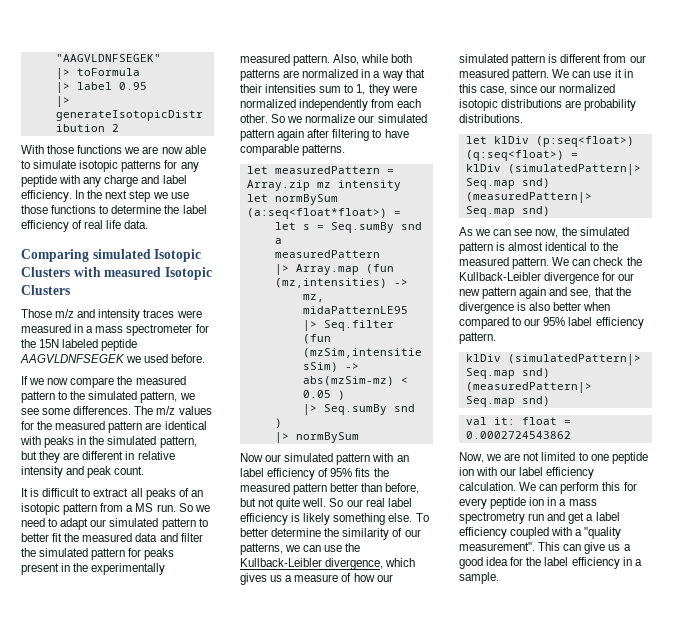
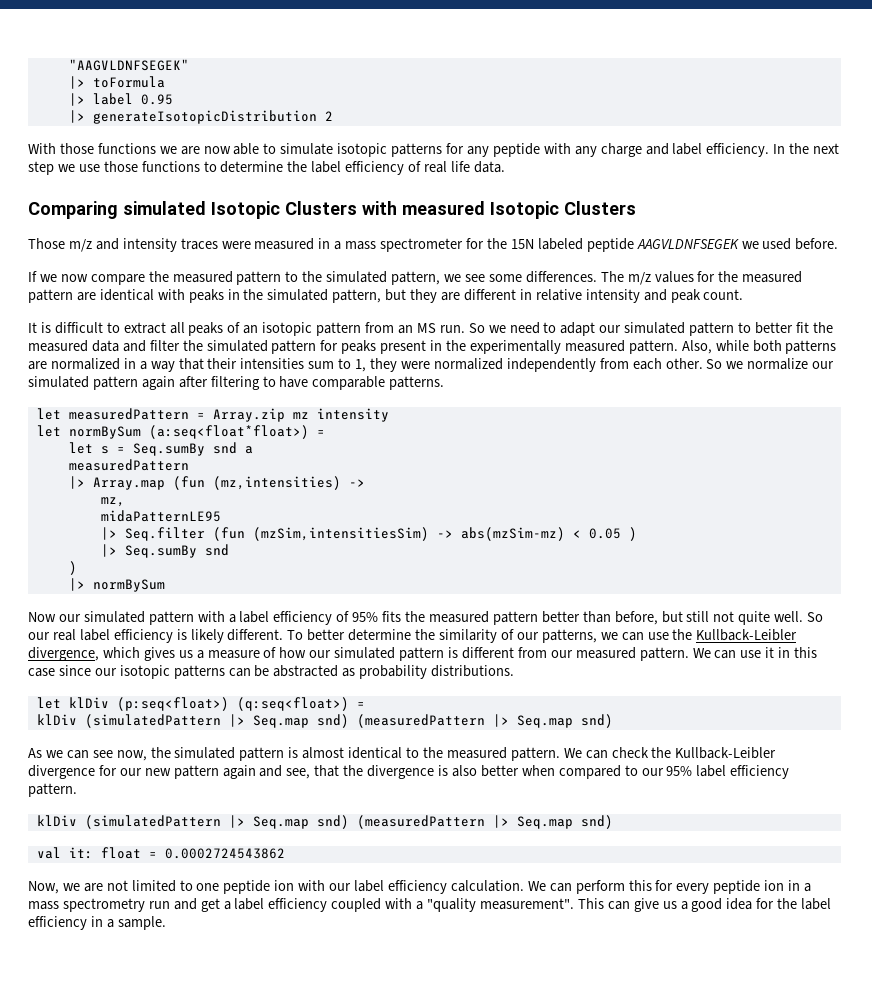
[126,505,134,512] a -> [397,325,413,334] an
[396,455,409,462] an -> [228,614,236,623] a
(256, 502) none -> [686,611,710,622] still
[333,513,413,525] something else. -> [227,629,284,641] different.
[480,86,508,95] case, -> [28,668,55,677] case
[559,84,616,93] [459,99,582,111] normalized isotopic distributions are -> [119,665,356,679] isotopic patterns can be abstracted as
[507,164,641,175] [465,178,550,189] [465,192,592,203] (simulatedPattern|> Seq.map snd) (measuredPattern|> -> [84,714,509,728] (simulatedPattern |> Seq.map snd) (measuredPattern |>
[507,354,641,365] [465,368,550,379] [465,382,592,393] (simulatedPattern|> Seq.map snd) (measuredPattern|> -> [84,815,509,829] (simulatedPattern |> Seq.map snd) (measuredPattern |>

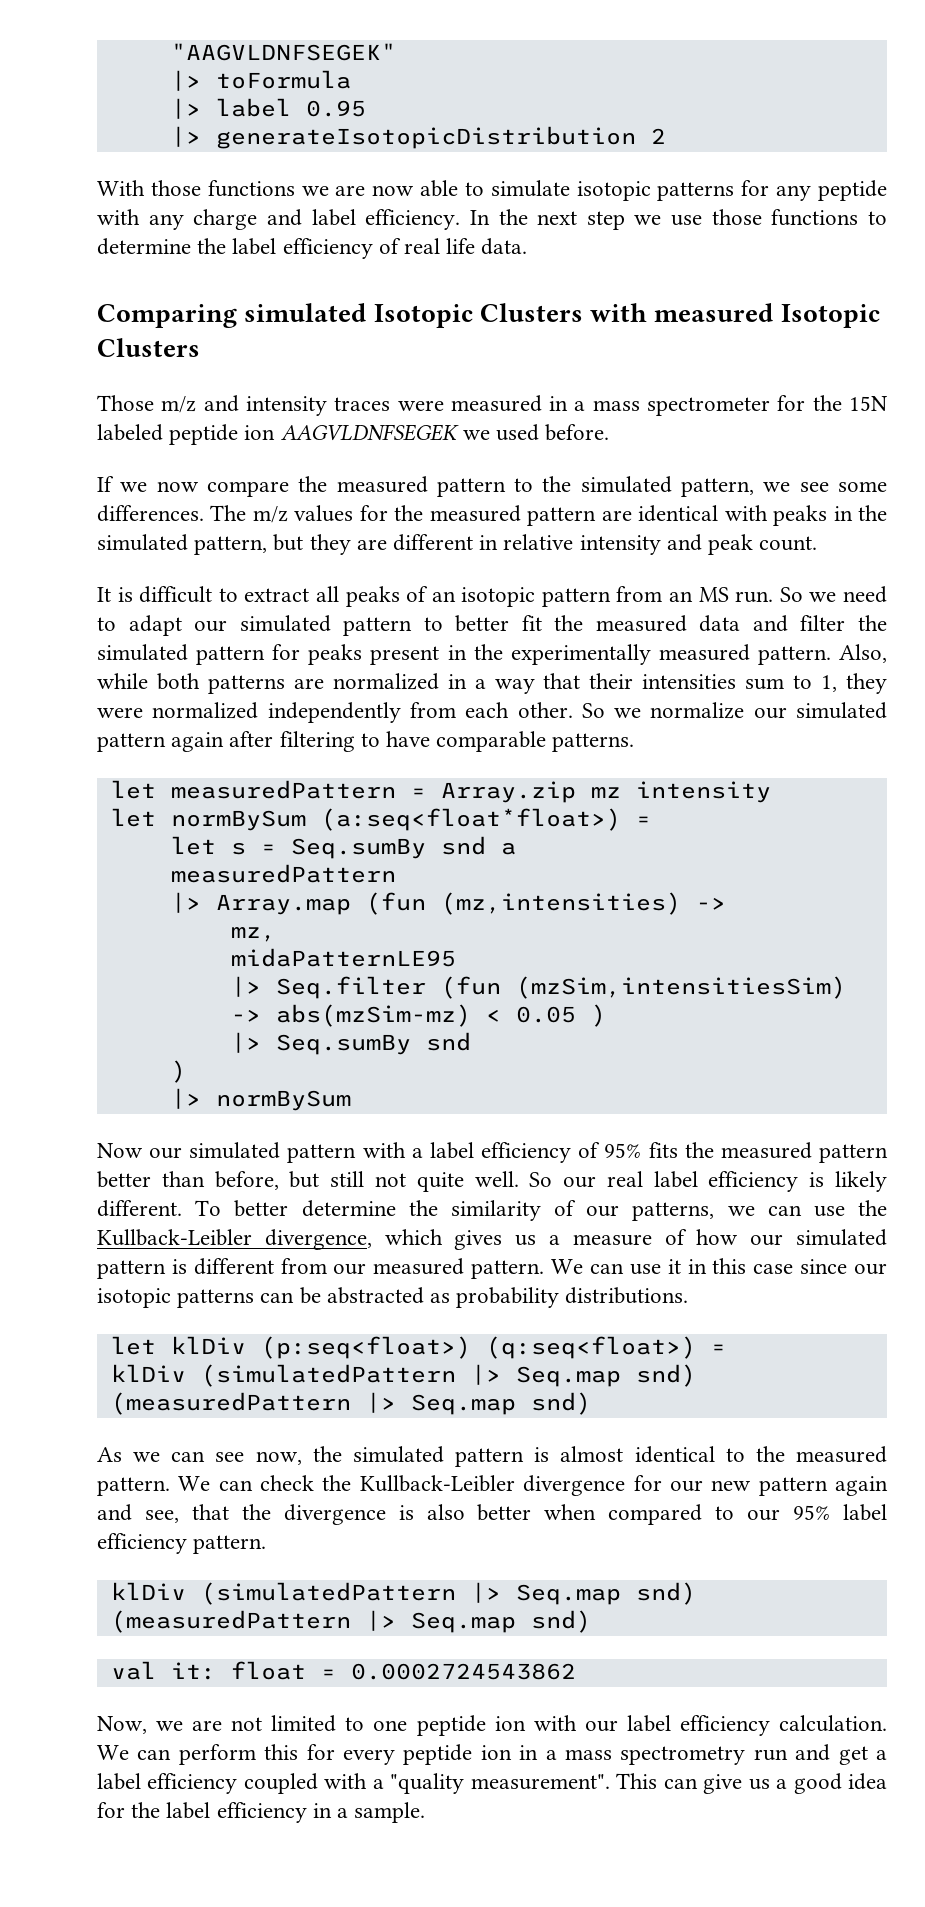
(634, 245) none -> [244,425,276,440] ion

